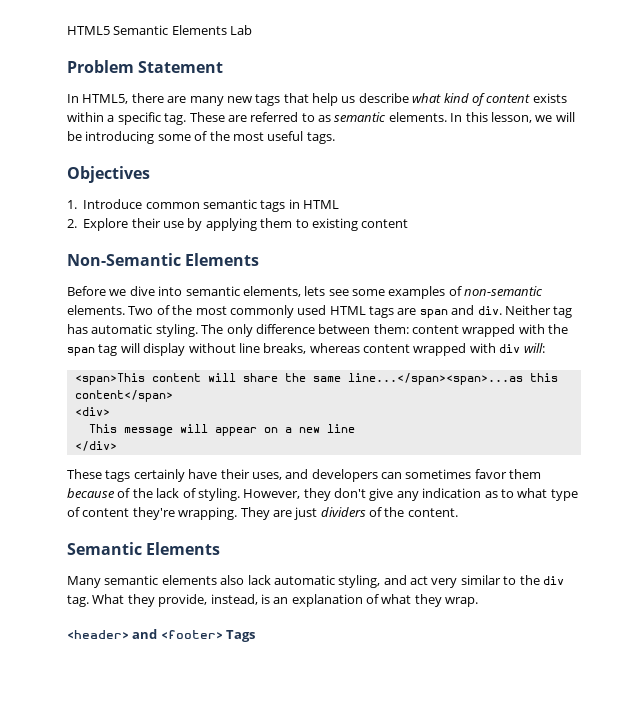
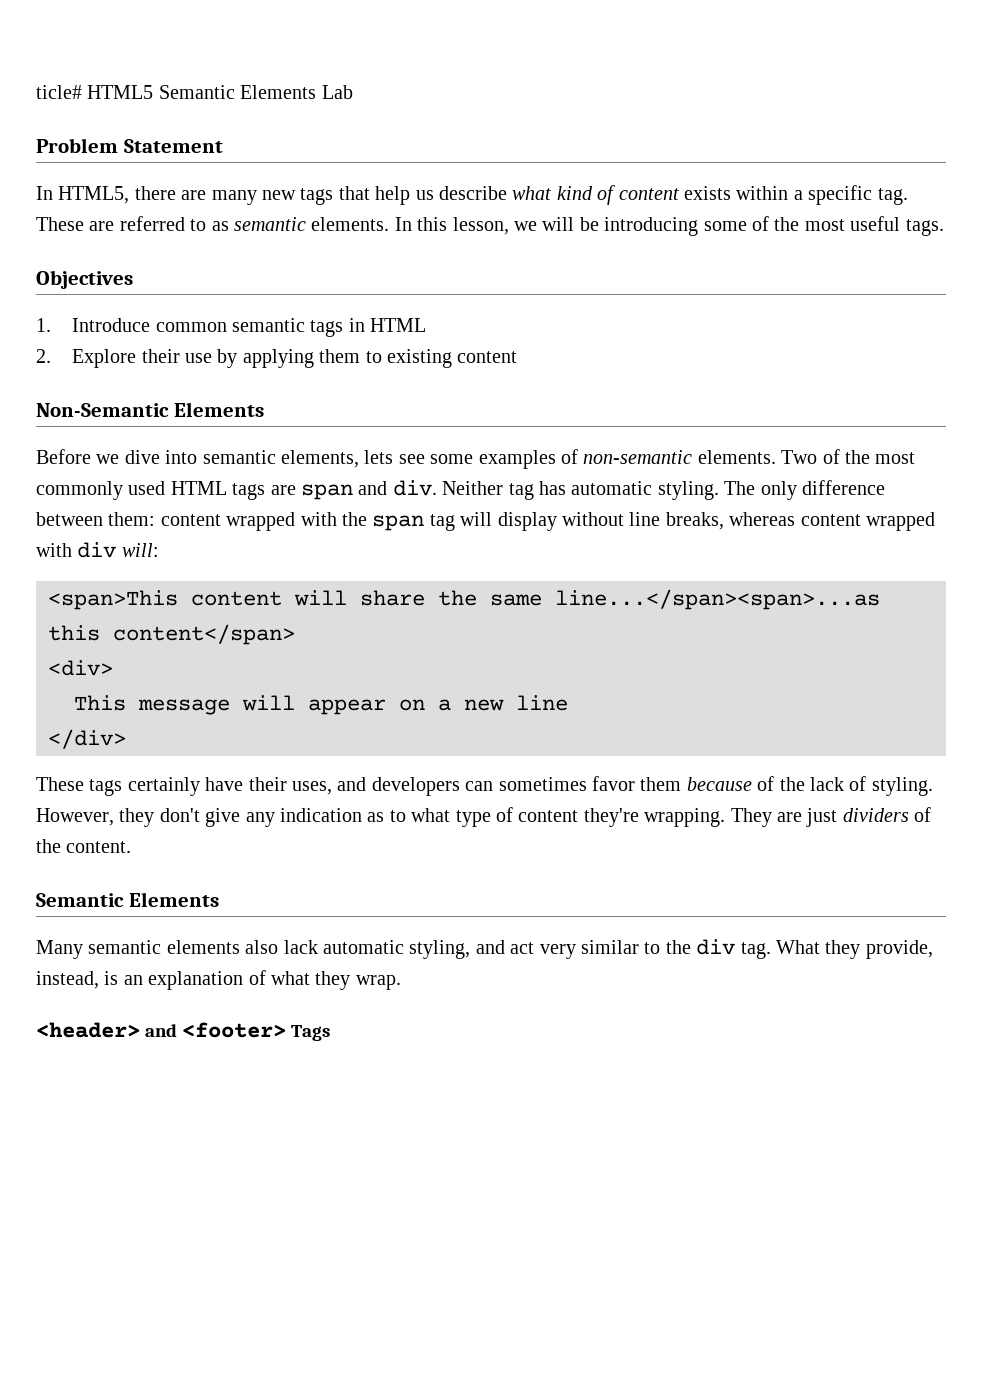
(67, 30) none -> [36,85,82,99] ticle#

